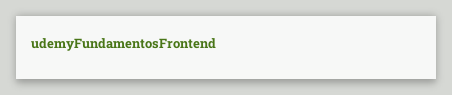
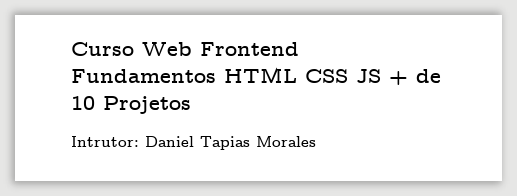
[31,38,216,51] udemyFundamentosFrontend -> [71,42,299,56] [71,67,441,85] [71,96,191,114] [71,136,316,150] Curso Web Frontend Fundamentos HTML CSS JS + de 10 Projetos // Intrutor: Daniel Tapias Morales

